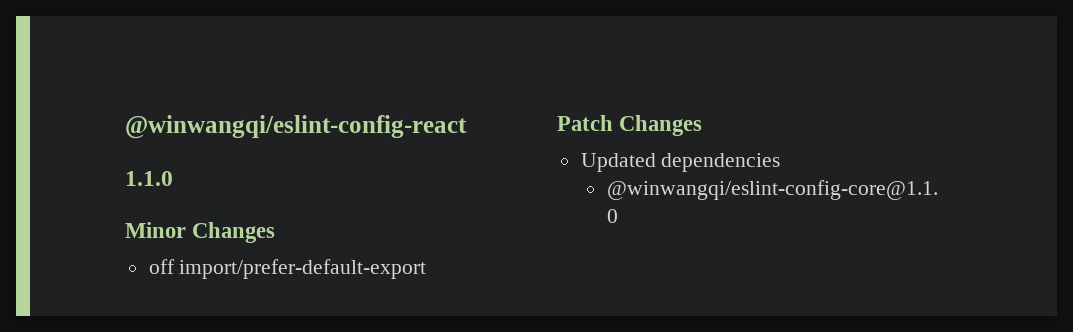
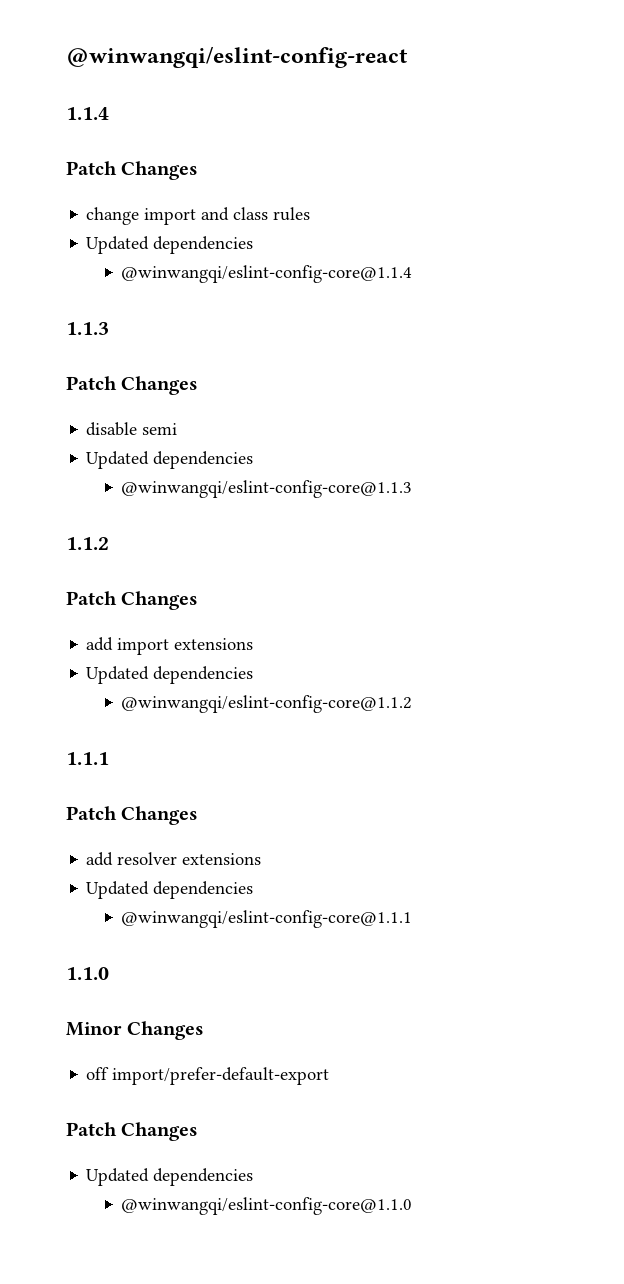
(467, 127) none -> [66,107,109,120] [66,161,199,180] [86,207,311,225] [86,236,254,254] [121,265,413,283] [66,322,109,335] [66,376,199,395] [86,422,178,436] [86,451,254,469] [121,480,413,498] [66,537,109,550] [66,591,199,610] [86,637,254,655] [86,666,254,684] [121,695,413,713] [66,752,109,765] [66,806,199,825] [86,852,262,866] [86,881,254,899] [121,910,413,928] // 1.1.4 // Patch Changes // change import and class rules // Updated dependencies // @winwangqi/eslint-config-core@1.1.4 // 1.1.3 // Patch Changes // disable semi // Updated dependencies // @winwangqi/eslint-config-core@1.1.3 // 1.1.2 // Patch Changes // add import extensions // Updated dependencies // @winwangqi/eslint-config-core@1.1.2 // 1.1.1 // Patch Changes // add resolver extensions // Updated dependencies // @winwangqi/eslint-config-core@1.1.1

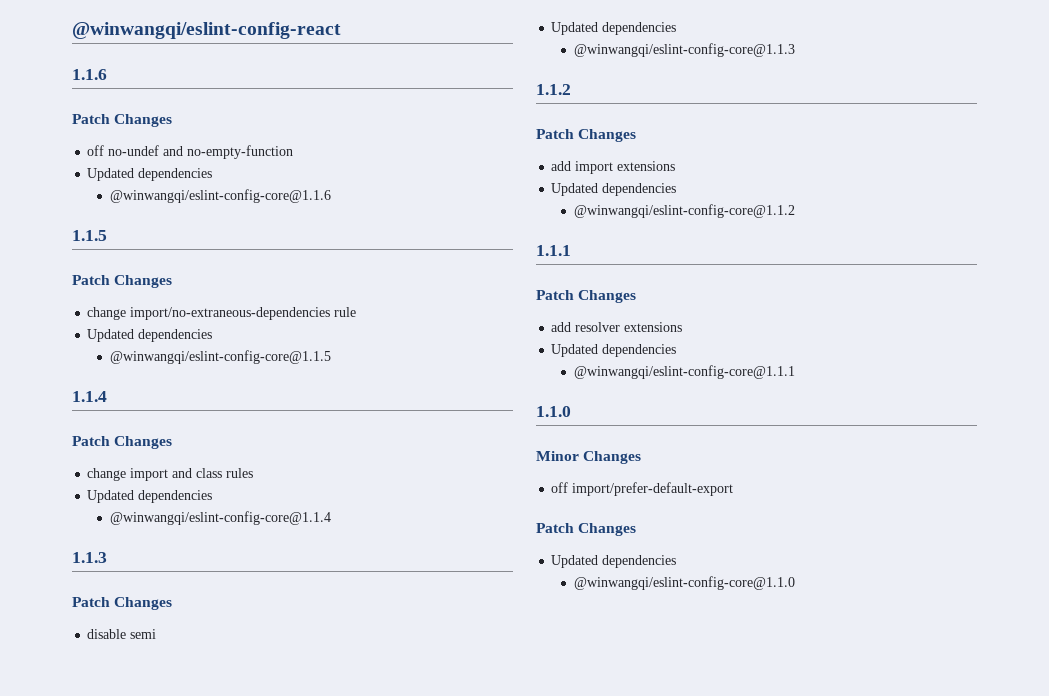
(408, 57) none -> [72,69,107,80] [72,114,173,127] [87,145,294,159] [87,168,213,181] [110,189,332,203] [72,230,107,241] [72,275,173,288] [87,307,357,320] [87,329,213,342] [110,350,332,364] // 1.1.6 // Patch Changes // off no-undef and no-empty-function // Updated dependencies // @winwangqi/eslint-config-core@1.1.6 // 1.1.5 // Patch Changes // change import/no-extraneous-dependencies rule // Updated dependencies // @winwangqi/eslint-config-core@1.1.5

